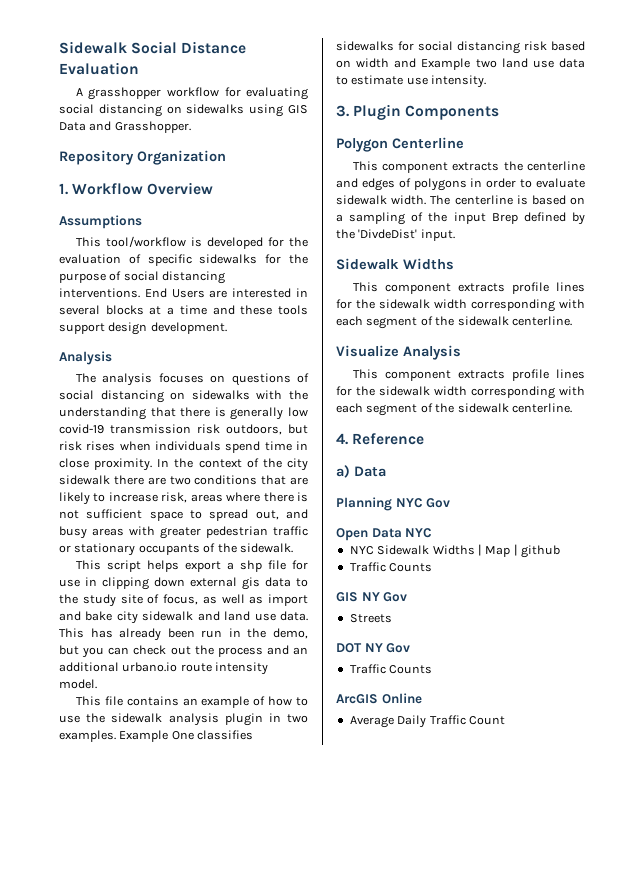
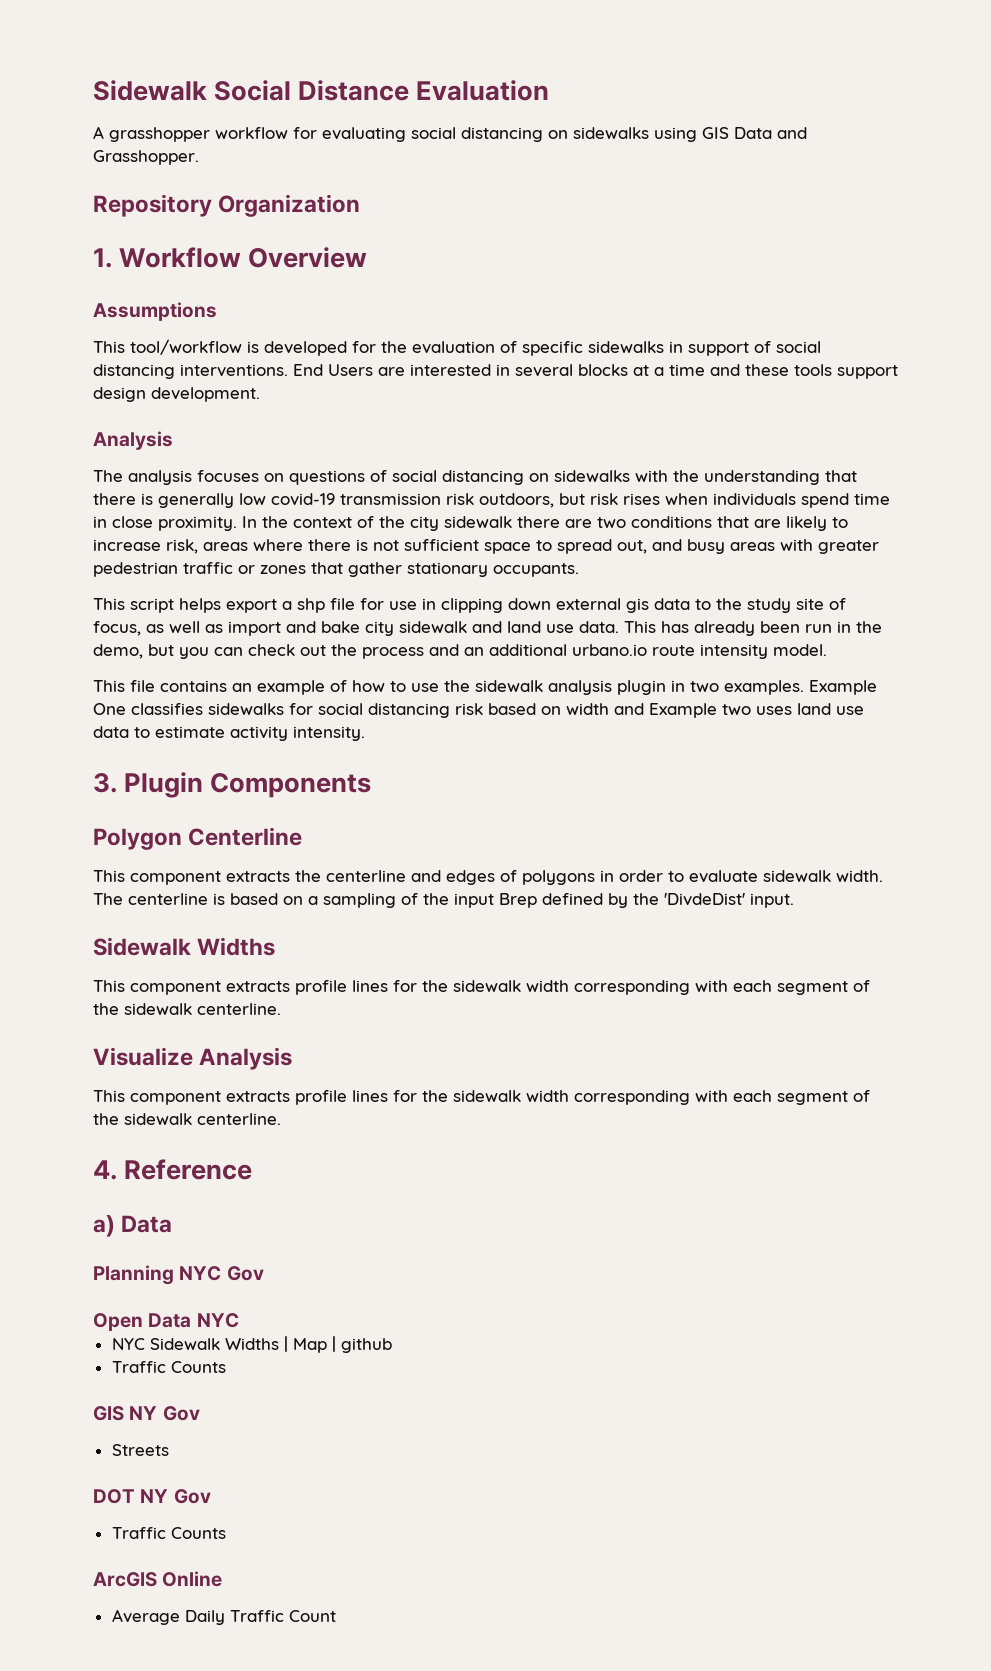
[265,254,308,264] [59,273,106,283] for the purpose -> [669,341,749,356] in support
[74,543,293,556] stationary occupants of the sidewalk. -> [260,562,579,577] zones that gather stationary occupants.
(497, 63) none -> [756,706,792,715] uses
[406,77,428,85] use -> [230,726,288,741] activity

